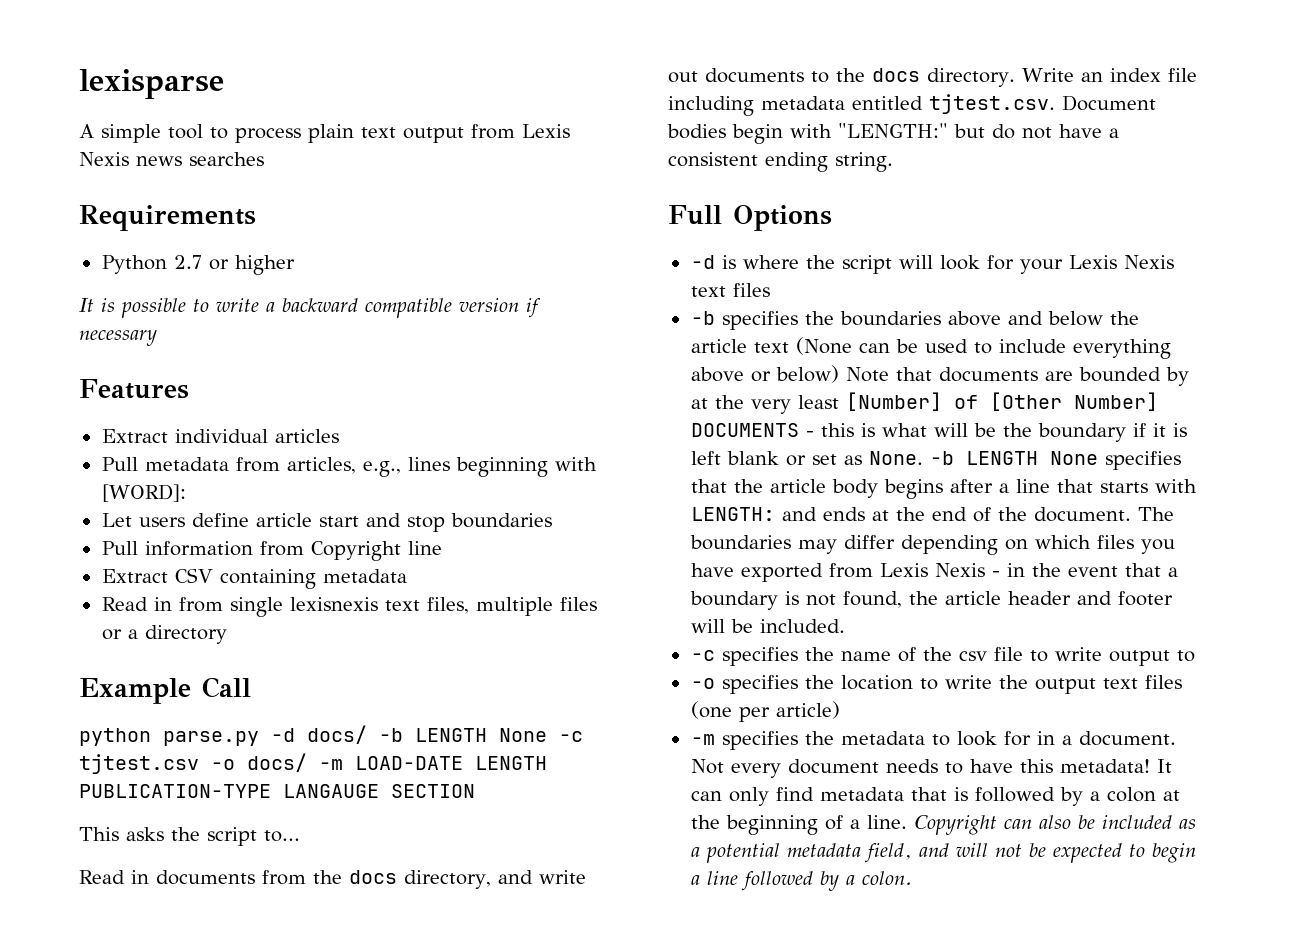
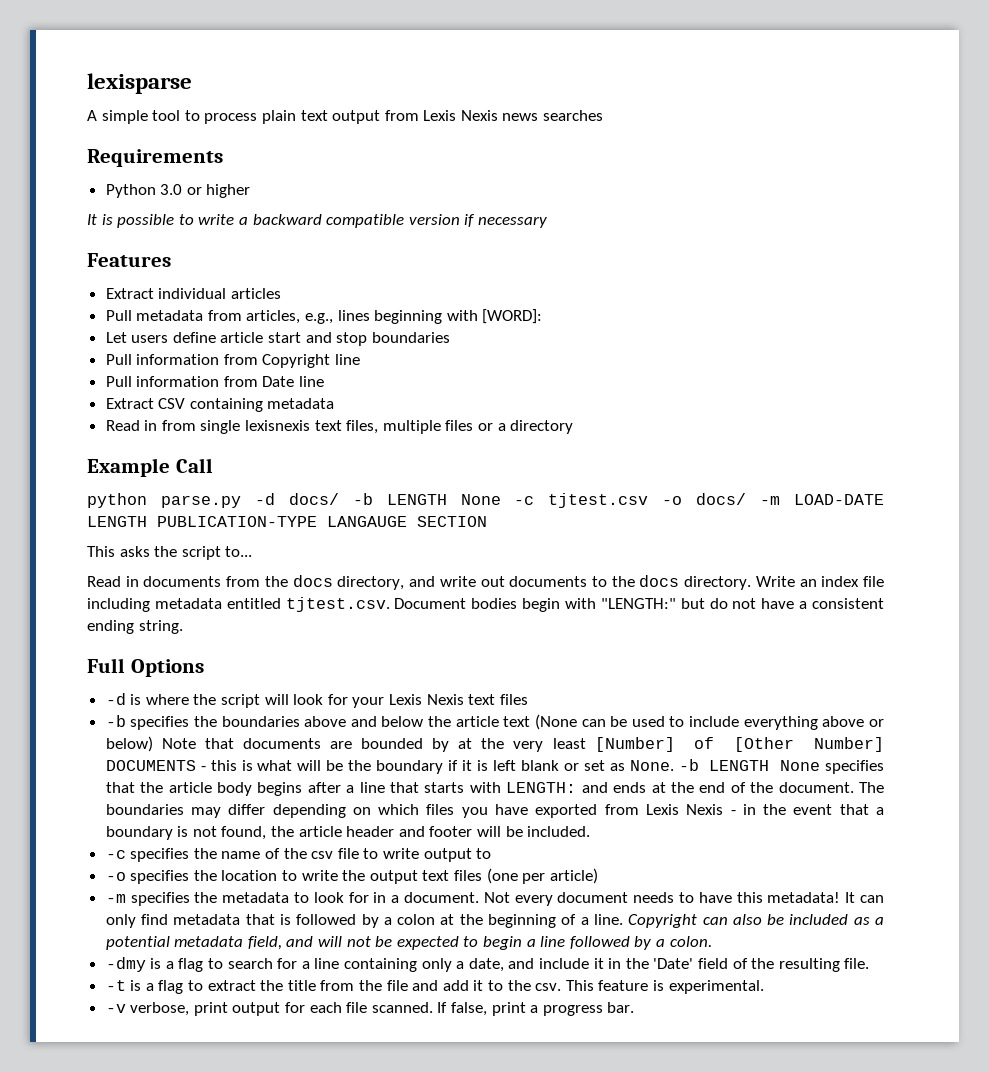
[173,255,202,269] 2.7 -> [160,184,183,195] 3.0
(442, 548) none -> [105,376,325,387] // Pull information from Date line
(912, 878) none -> [105,957,870,972] [105,980,764,994] [105,1002,635,1016] // -dmy is a flag to search for a line containing only a date, and include it in the 'Date' field of the resulting file. // -t is a flag to extract the title from the file and add it to the csv. This feature is experimental. // -v verbose, print output for each file scanned. If false, print a progress bar.

